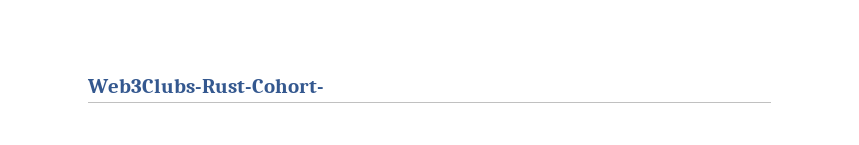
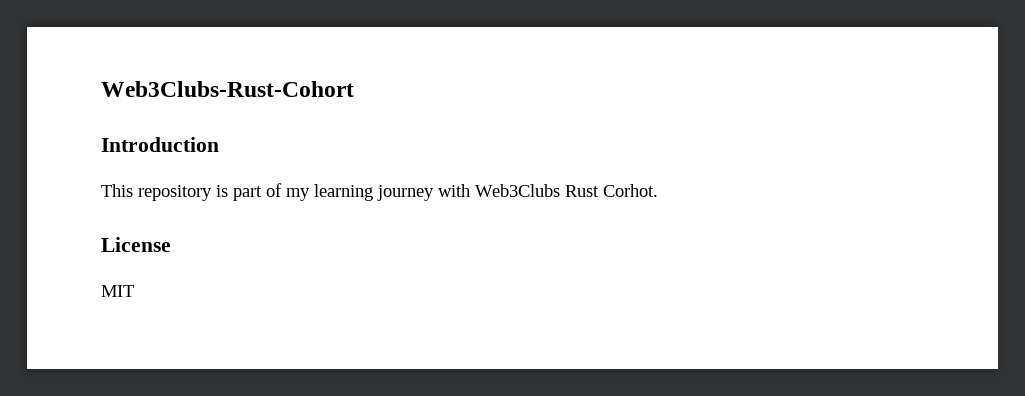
[87,78,324,93] Web3Clubs-Rust-Cohort- -> [101,81,354,97] [101,137,219,152] [101,183,658,201] [101,237,171,252] [101,285,134,297] Web3Clubs-Rust-Cohort // Introduction // This repository is part of my learning journey with Web3Clubs Rust Corhot. // License // MIT

